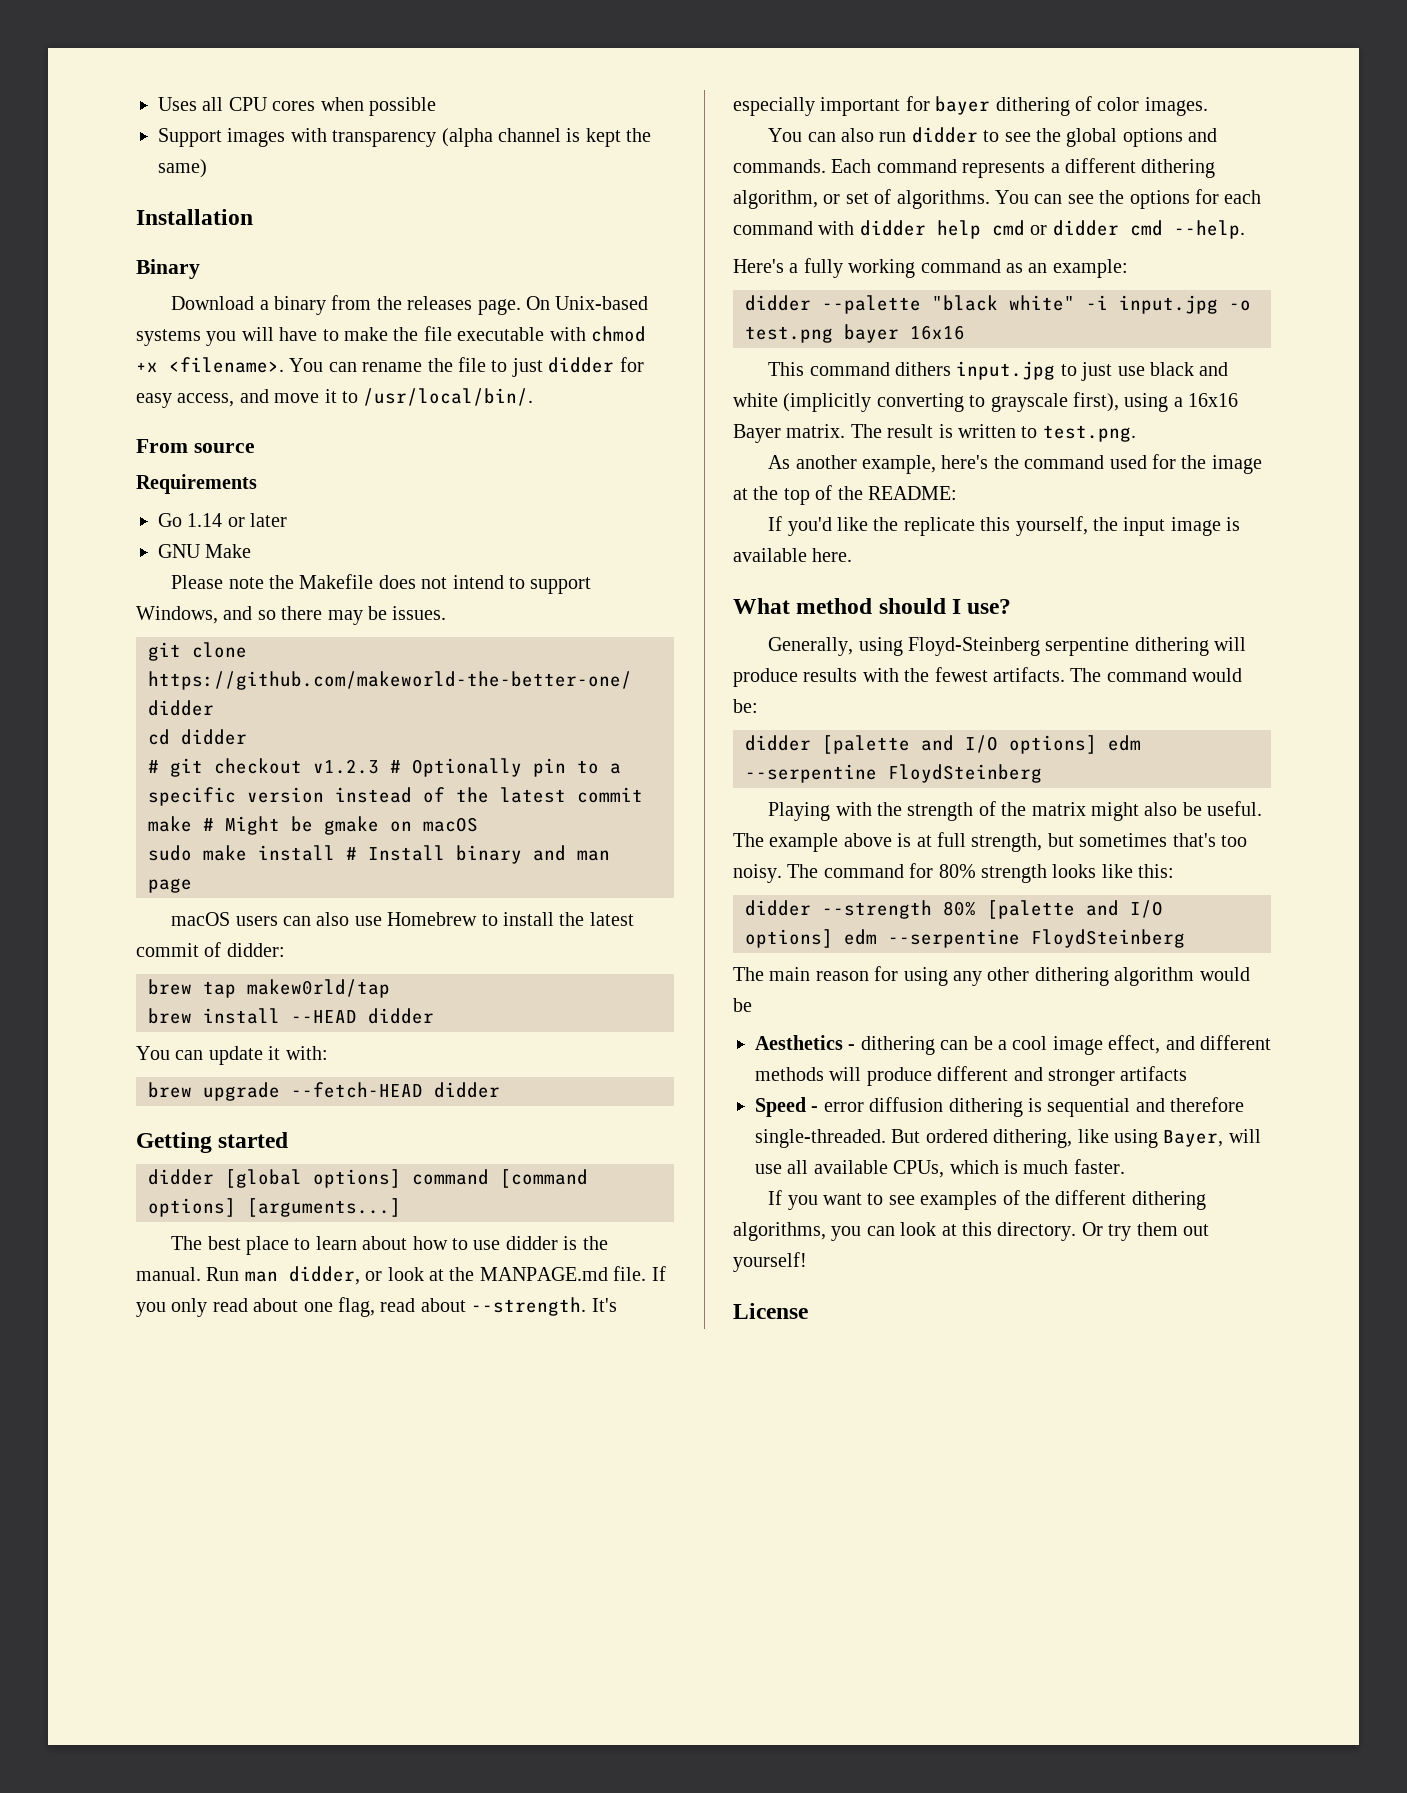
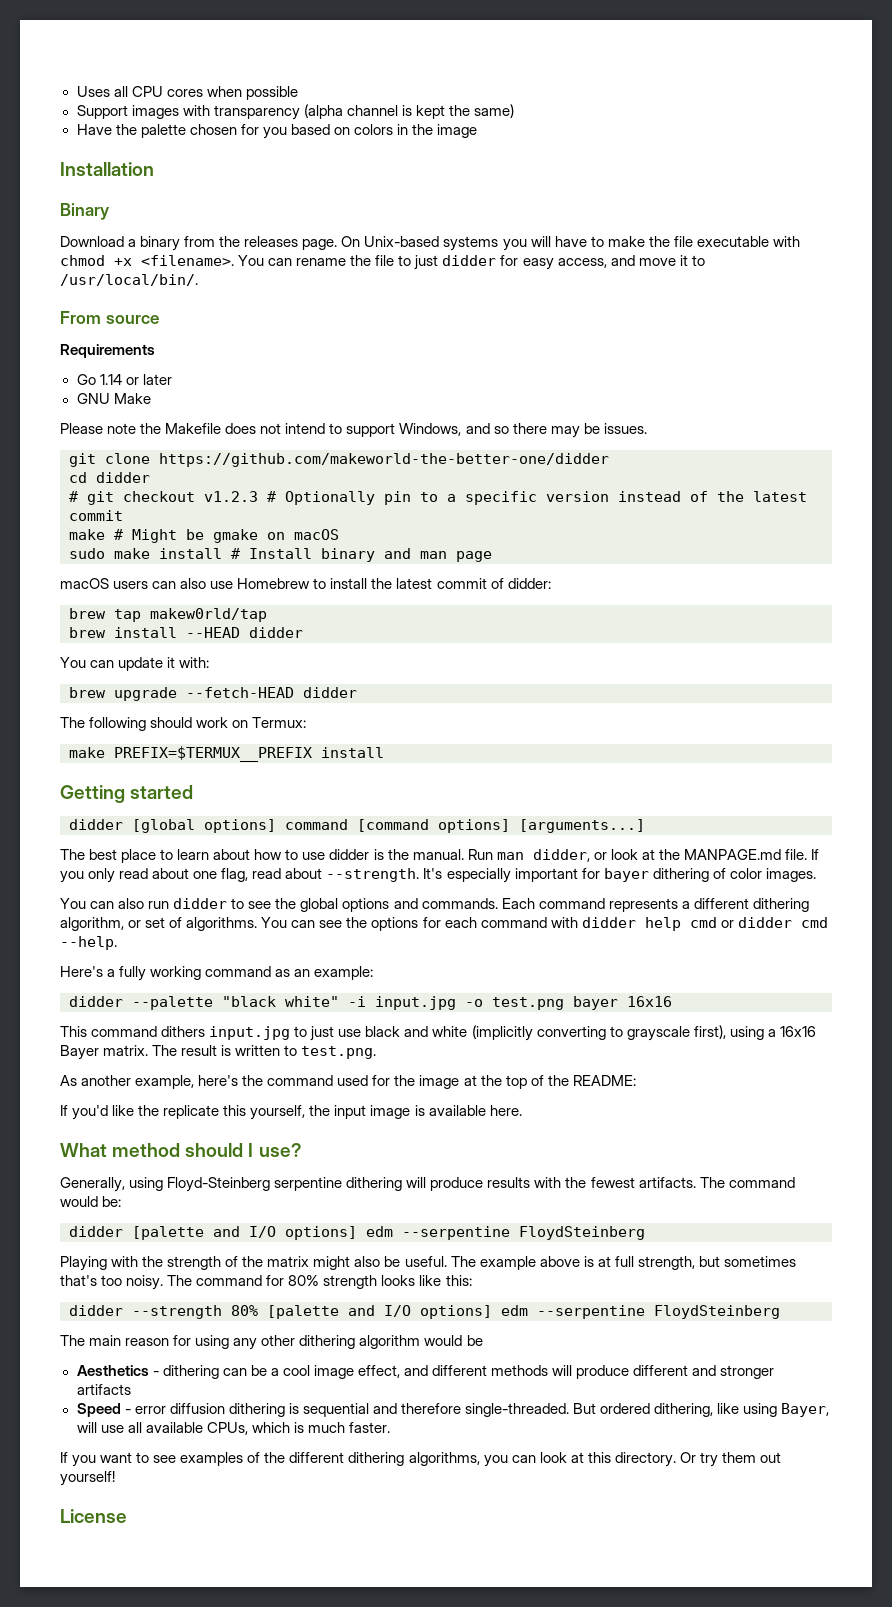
(207, 168) none -> [76,124,478,139] // Have the palette chosen for you based on colors in the image
(500, 1090) none -> [60,717,307,731] [69,746,384,762] // The following should work on Termux: // make PREFIX=$TERMUX__PREFIX install

